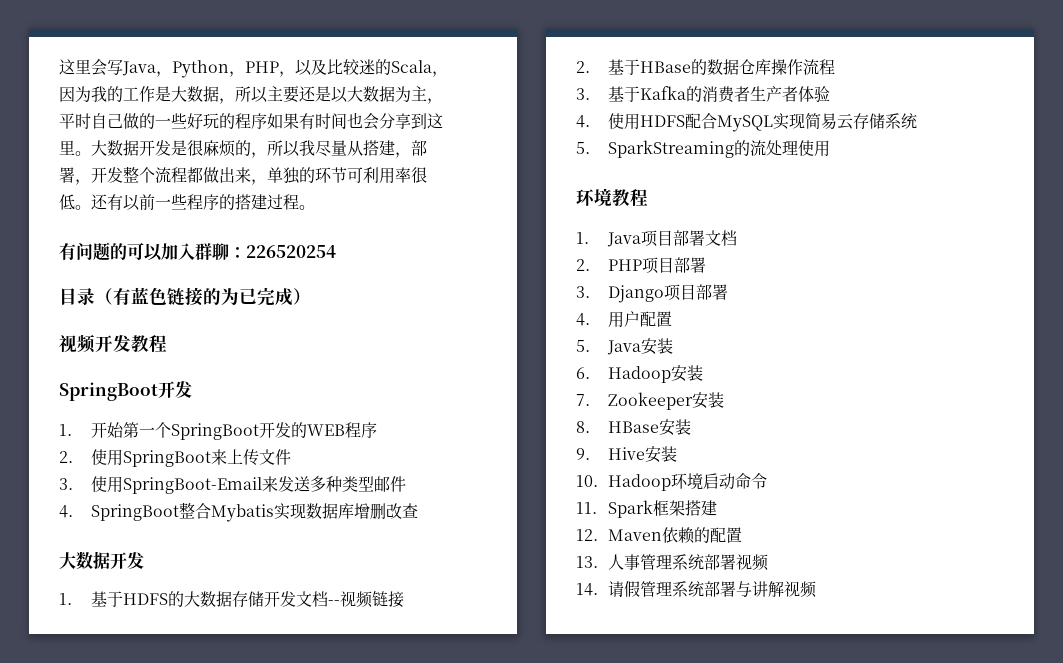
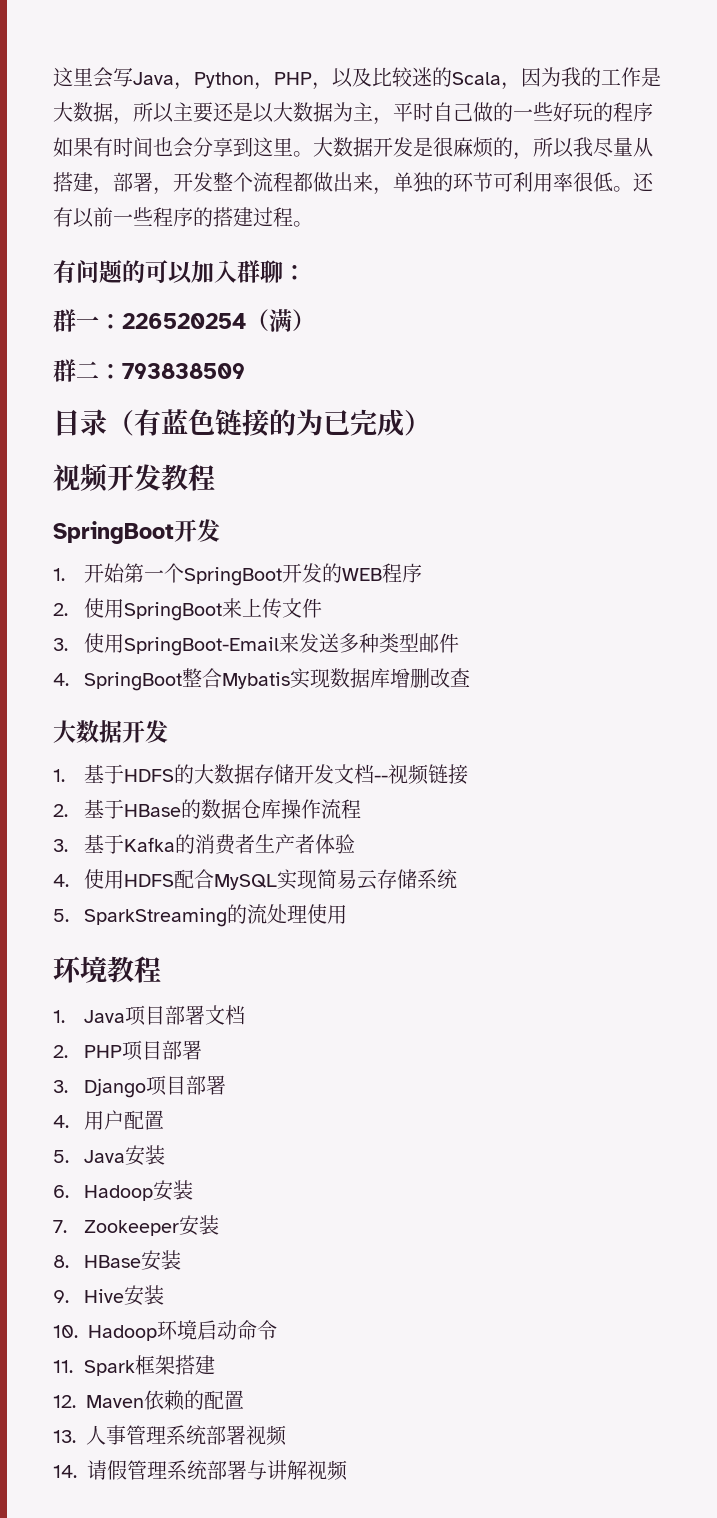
(246, 252) none -> [53,309,122,332] // 群一：
(336, 251) none -> [246,309,315,332] [53,359,245,382] （满） // 群二：793838509

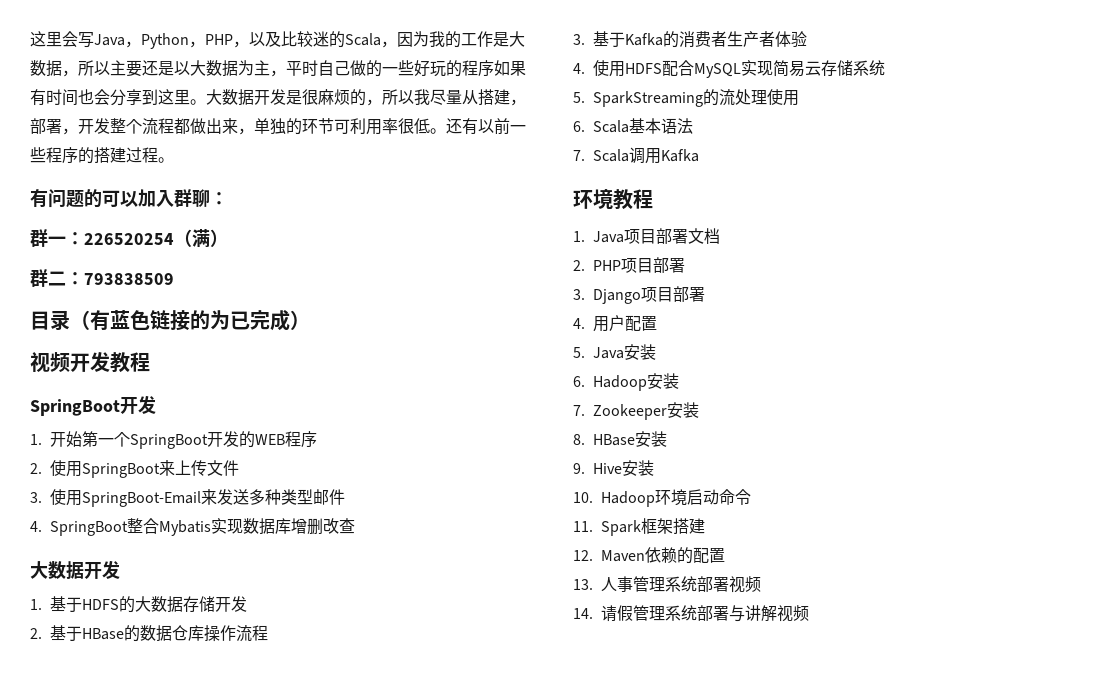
[333,764,468,785] 文档--视频链接 -> (247, 604) none
(347, 914) none -> [573,118,693,134] [573,147,699,164] // 6. Scala基本语法 // 7. Scala调用Kafka

